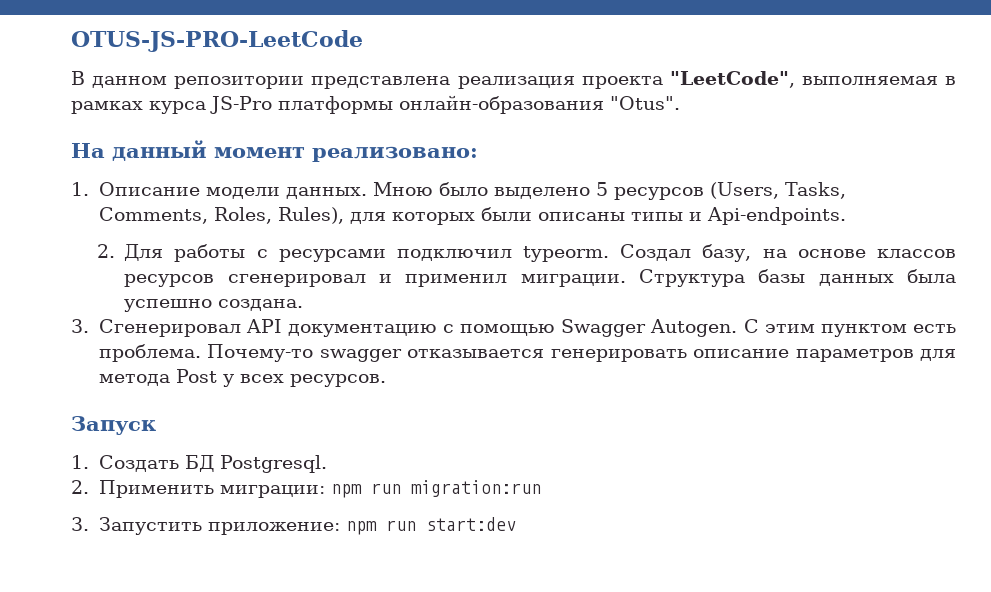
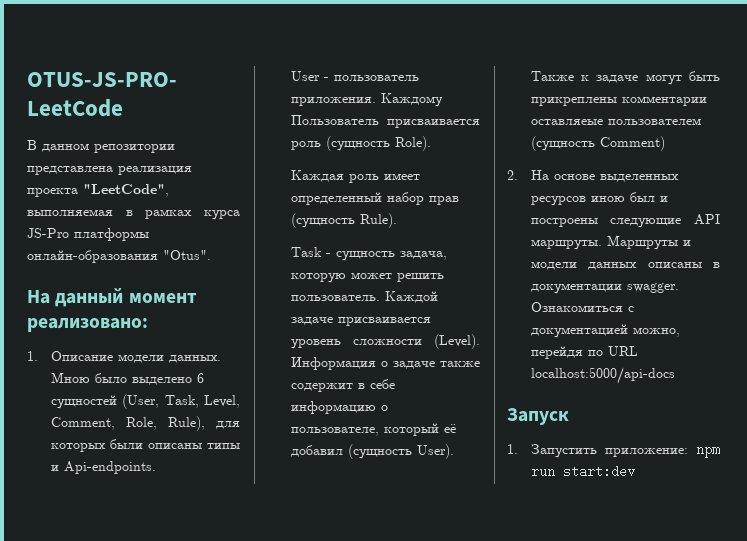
[595,182,847,200] [98,207,344,224] 5 ресурсов (Users, Tasks, Comments, Roles, Rules), -> [196,373,204,383] [50,394,240,409] [50,416,205,431] 6 сущностей (User, Task, Level, Comment, Role, Rule),
[96,244,956,262] [124,269,956,287] [124,299,304,312] [71,319,956,337] [98,344,956,362] [98,369,387,387] [71,416,156,435] [71,455,328,473] [71,480,541,498] [71,517,89,531] 2. Для работы с ресурсами подключил typeorm. Создал базу, на основе классов ресурсов сгенерировал и применил миграции. Структура базы данных была успешно создана. // 3. Сгенерировал API документацию с помощью Swagger Autogen. С этим пунктом есть проблема. Почему-то swagger отказывается генерировать описание параметров для метода Post у всех ресурсов. // Запуск // 1. Создать БД Postgresql. // 2. Применить миграции: npm run migration:run // 3. -> [290,71,419,81] [290,93,443,107] [290,115,480,128] [290,136,431,151] [290,170,420,183] [290,192,459,205] [290,213,397,228] [290,247,447,261] [290,272,444,283] [290,291,438,303] [290,317,431,326] [290,334,480,349] [290,357,480,370] [290,379,395,392] [290,401,388,414] [290,423,456,436] [290,444,454,459] [530,71,720,85] [530,96,707,106] [530,118,701,125] [530,136,665,151] [507,170,679,182] [530,192,668,206] [530,214,720,228] [530,235,691,250] [530,261,720,270] [530,283,679,294] [530,302,634,312] [530,324,680,338] [530,346,638,359] [530,367,675,384] [507,408,569,425] [507,444,518,454] User - пользователь приложения. Каждому Пользователь присваивается роль (сущность Role). // Каждая роль имеет определенный набор прав (сущность Rule). // Task - сущность задача, которую может решить пользователь. Каждой задаче присваивается уровень сложности (Level). Информация о задаче также содержит в себе информацию о пользователе, который её добавил (сущность User). Также к задаче могут быть прикреплены комментарии оставляеые пользователем (cущность Comment) // 2. На основе выделенных ресурсов иною был и построены следующие API маршруты. Маршруты и модели данных описаны в документации swagger. Ознакомиться с документацией можно, перейдя по URL localhost:5000/api-docs // Запуск // 1.

